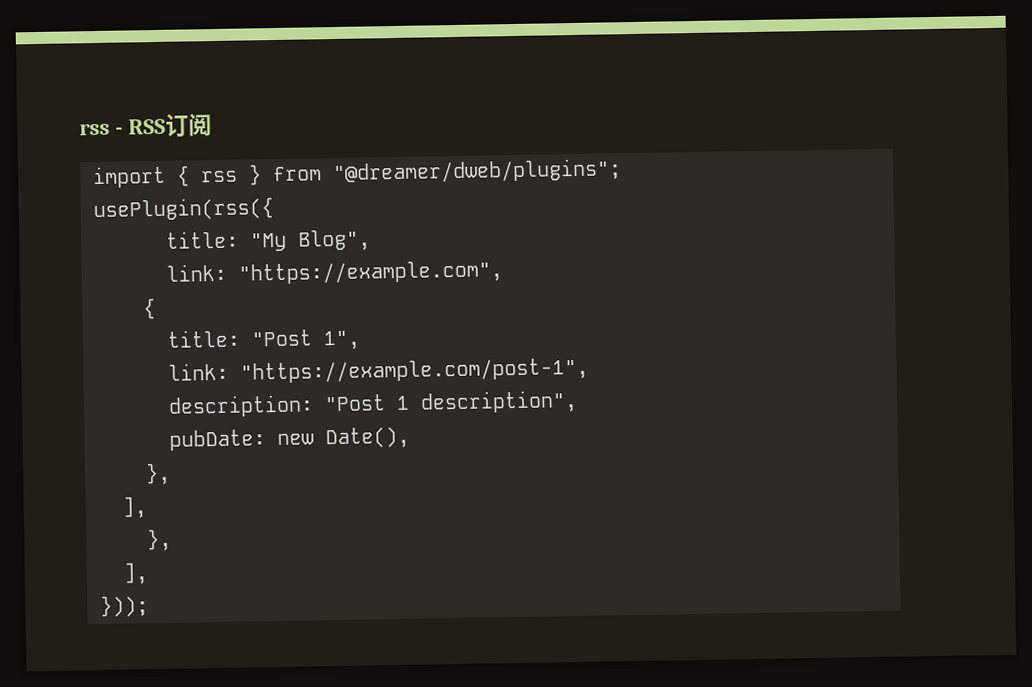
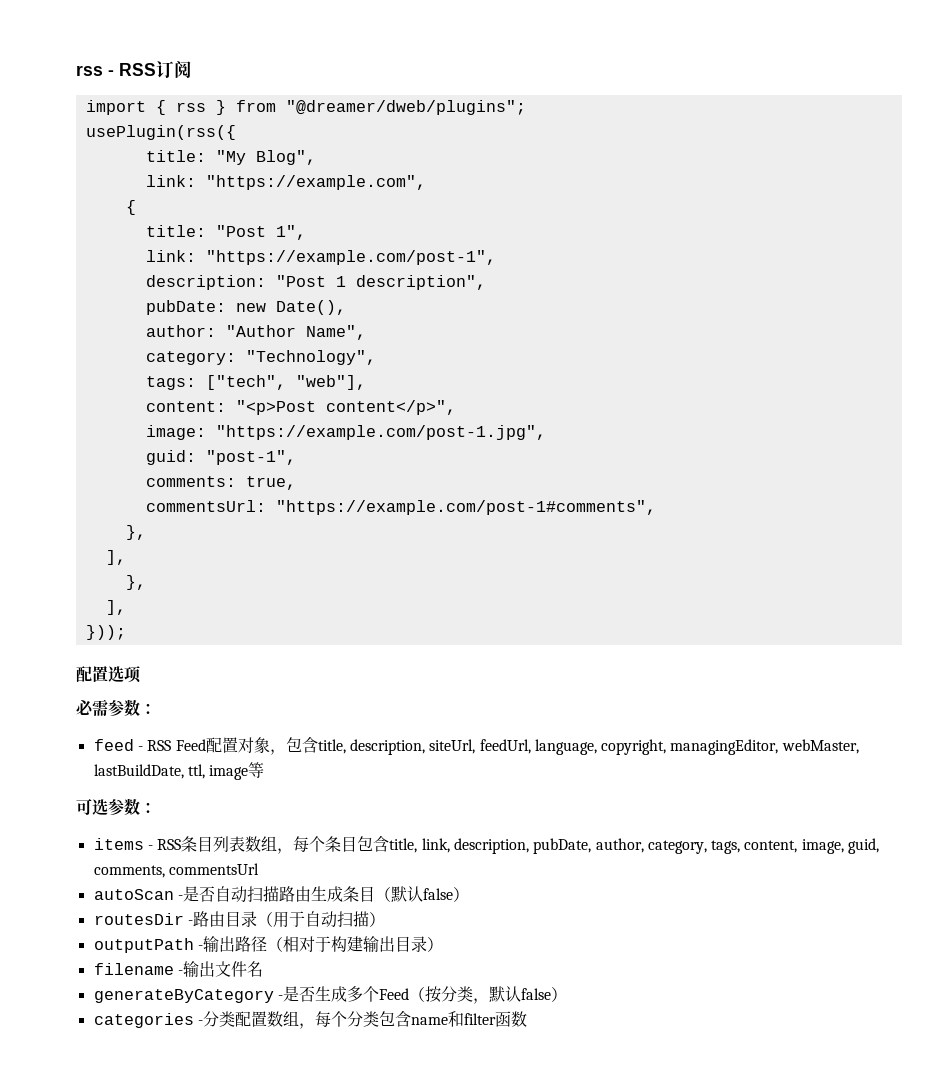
(410, 438) none -> [145,325,366,340] [145,350,376,365] [145,375,366,390] [145,400,456,415] [145,425,546,440] [145,450,296,465] [145,476,296,490] [145,500,656,515] // author: "Author Name", // category: "Technology", // tags: ["tech", "web"], // content: "<p>Post content</p>", // image: "https://example.com/post-1.jpg", // guid: "post-1", // comments: true, // commentsUrl: "https://example.com/post-1#comments",
(149, 606) none -> [76,666,141,683] [76,699,156,717] [93,737,859,755] [93,762,265,780] [76,798,156,816] [93,836,880,854] [93,863,259,878] [93,886,469,903] [93,911,385,928] [93,936,443,953] [93,961,263,977] [93,986,567,1004] [93,1011,527,1029] // 配置选项 // 必需参数： // feed - RSS Feed配置对象，包含title, description, siteUrl, feedUrl, language, copyright, managingEditor, webMaster, lastBuildDate, ttl, image等 // 可选参数： // items - RSS条目列表数组，每个条目包含title, link, description, pubDate, author, category, tags, content, image, guid, comments, commentsUrl // autoScan -是否自动扫描路由生成条目（默认false） // routesDir -路由目录（用于自动扫描） // outputPath -输出路径（相对于构建输出目录） // filename -输出文件名 // generateByCategory -是否生成多个Feed（按分类，默认false） // categories -分类配置数组，每个分类包含name和filter函数

